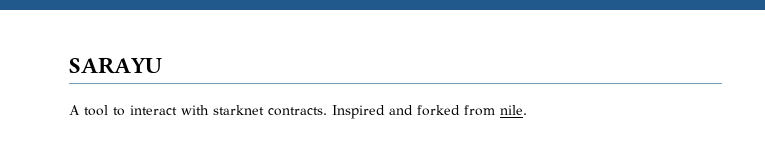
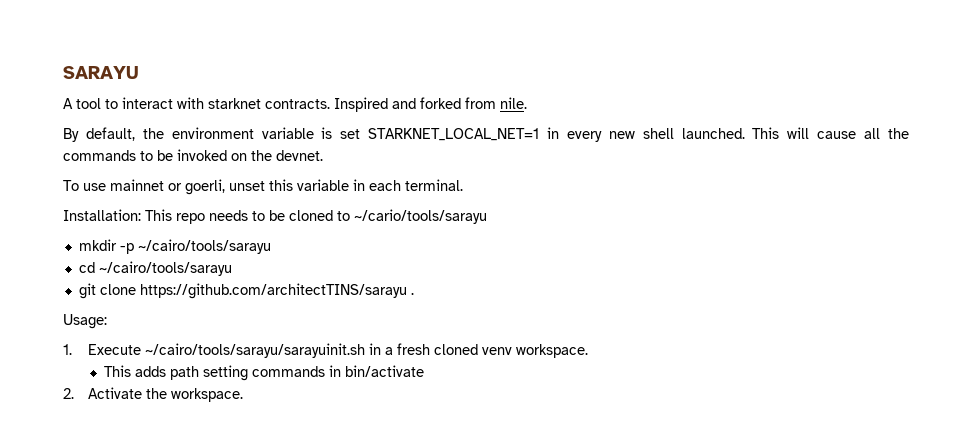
(527, 110) none -> [63,127,909,142] [63,149,323,161] [63,179,463,195] [63,209,487,224] [78,239,271,254] [78,261,232,276] [78,283,414,299] [63,314,107,329] [63,343,589,358] [104,365,425,381] [63,387,244,402] // By default, the environment variable is set STARKNET_LOCAL_NET=1 in every new shell launched. This will cause all the commands to be invoked on the devnet. // To use mainnet or goerli, unset this variable in each terminal. // Installation: This repo needs to be cloned to ~/cario/tools/sarayu // mkdir -p ~/cairo/tools/sarayu // cd ~/cairo/tools/sarayu // git clone https://github.com/architectTINS/sarayu . // Usage: // 1. Execute ~/cairo/tools/sarayu/sarayuinit.sh in a fresh cloned venv workspace. // This adds path setting commands in bin/activate // 2. Activate the workspace.

